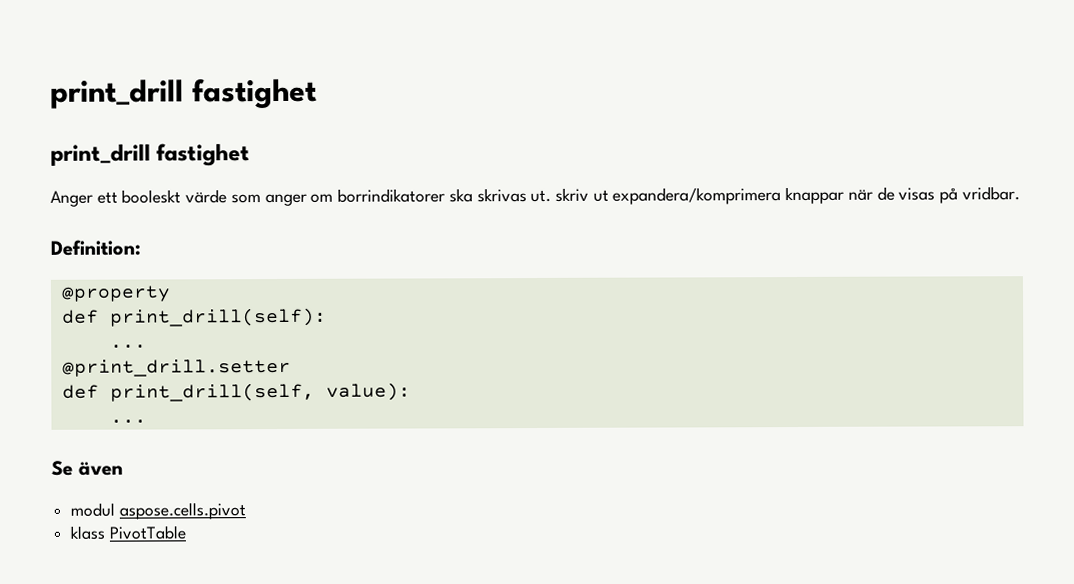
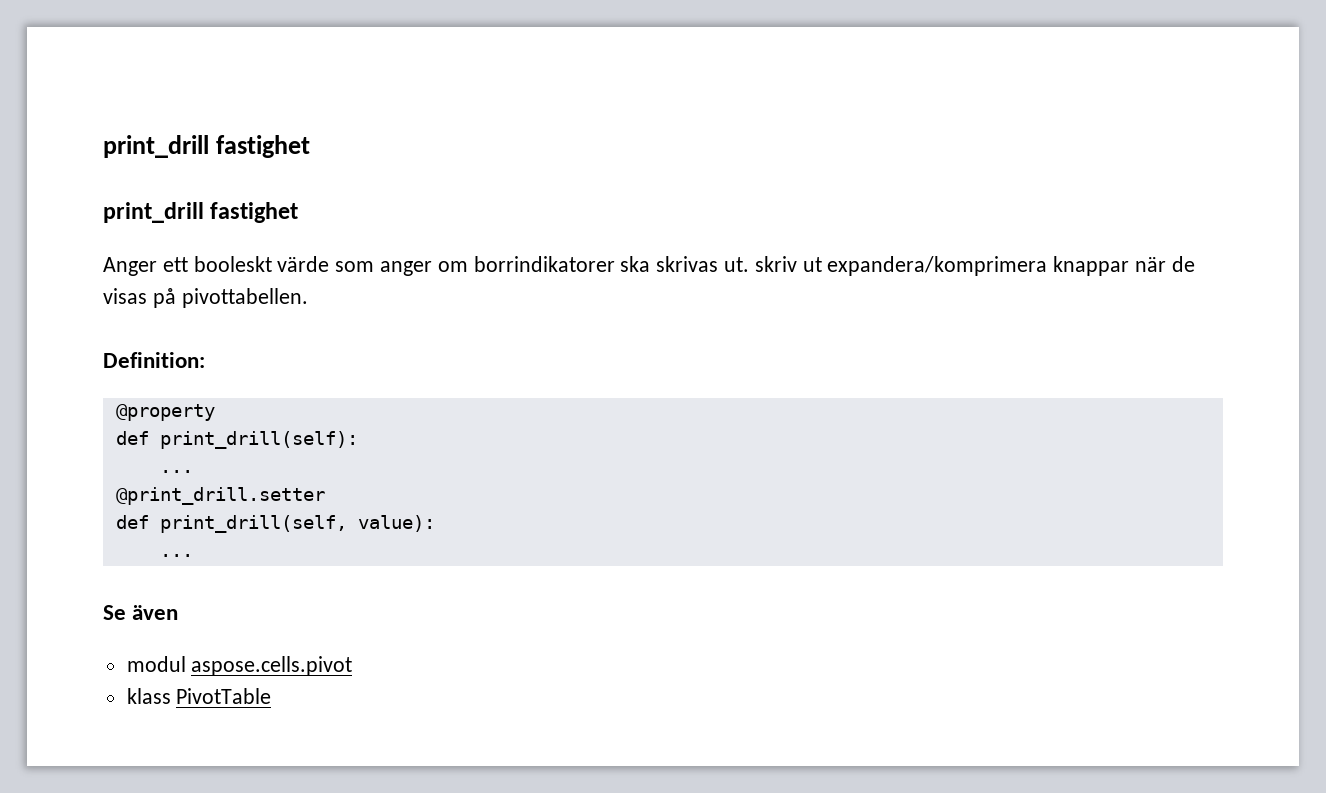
[961,186,1020,201] vridbar. -> [181,288,308,308] pivottabellen.

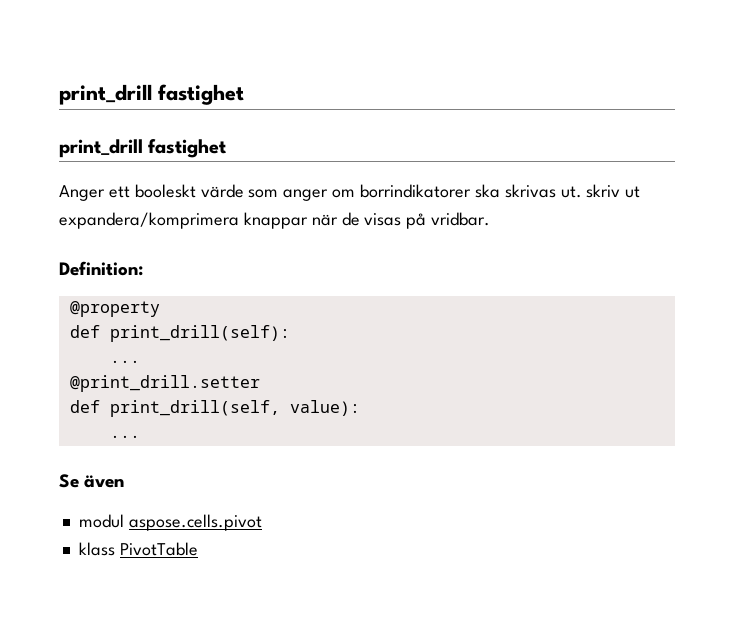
[181,288,308,308] pivottabellen. -> [431,212,491,226] vridbar.

